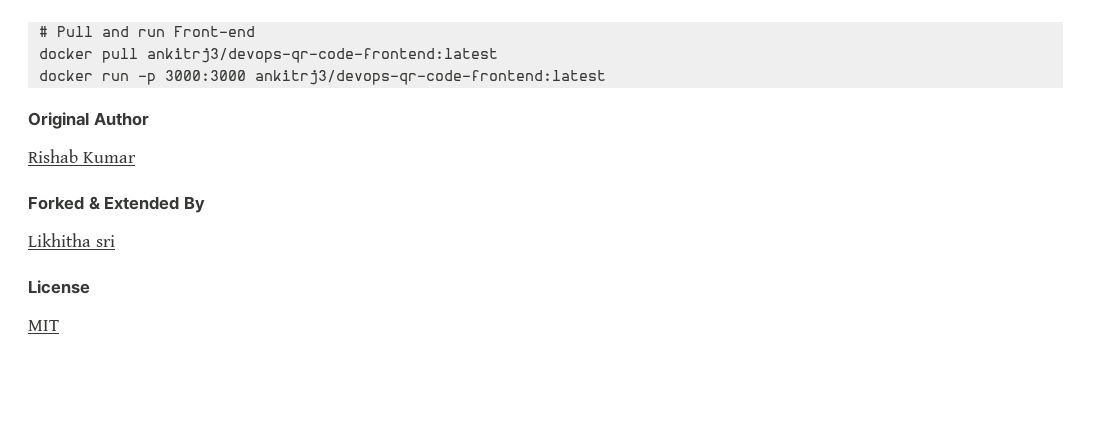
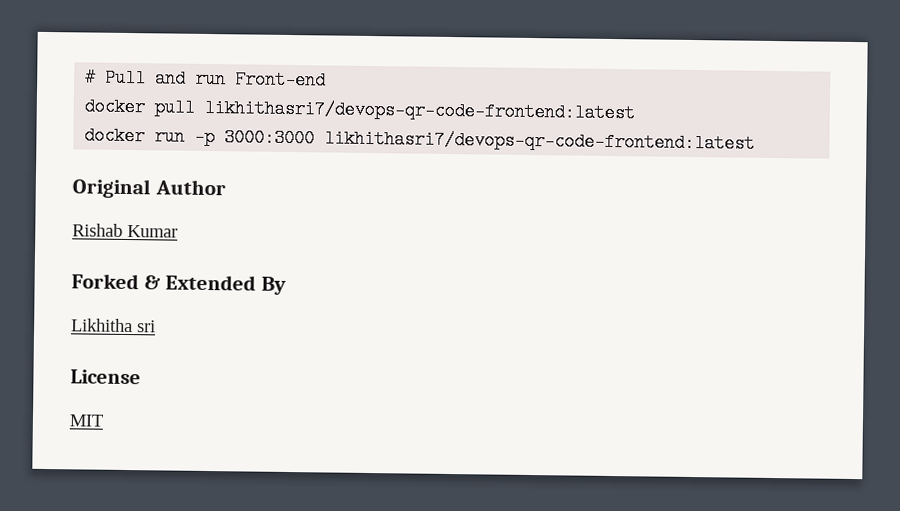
[146,48,498,63] ankitrj3/devops-qr-code-frontend:latest -> [204,98,636,123] likhithasri7/devops-qr-code-frontend:latest
[254,70,606,85] ankitrj3/devops-qr-code-frontend:latest -> [324,129,756,153] likhithasri7/devops-qr-code-frontend:latest

